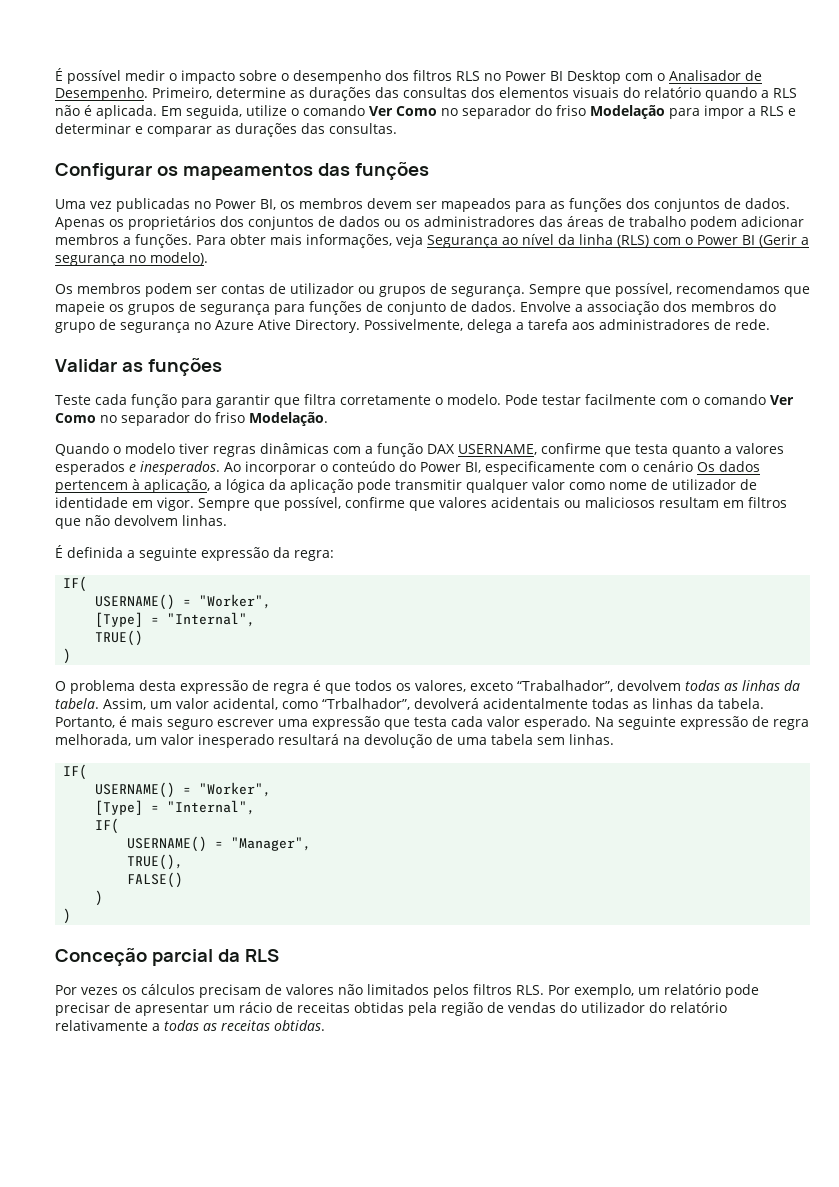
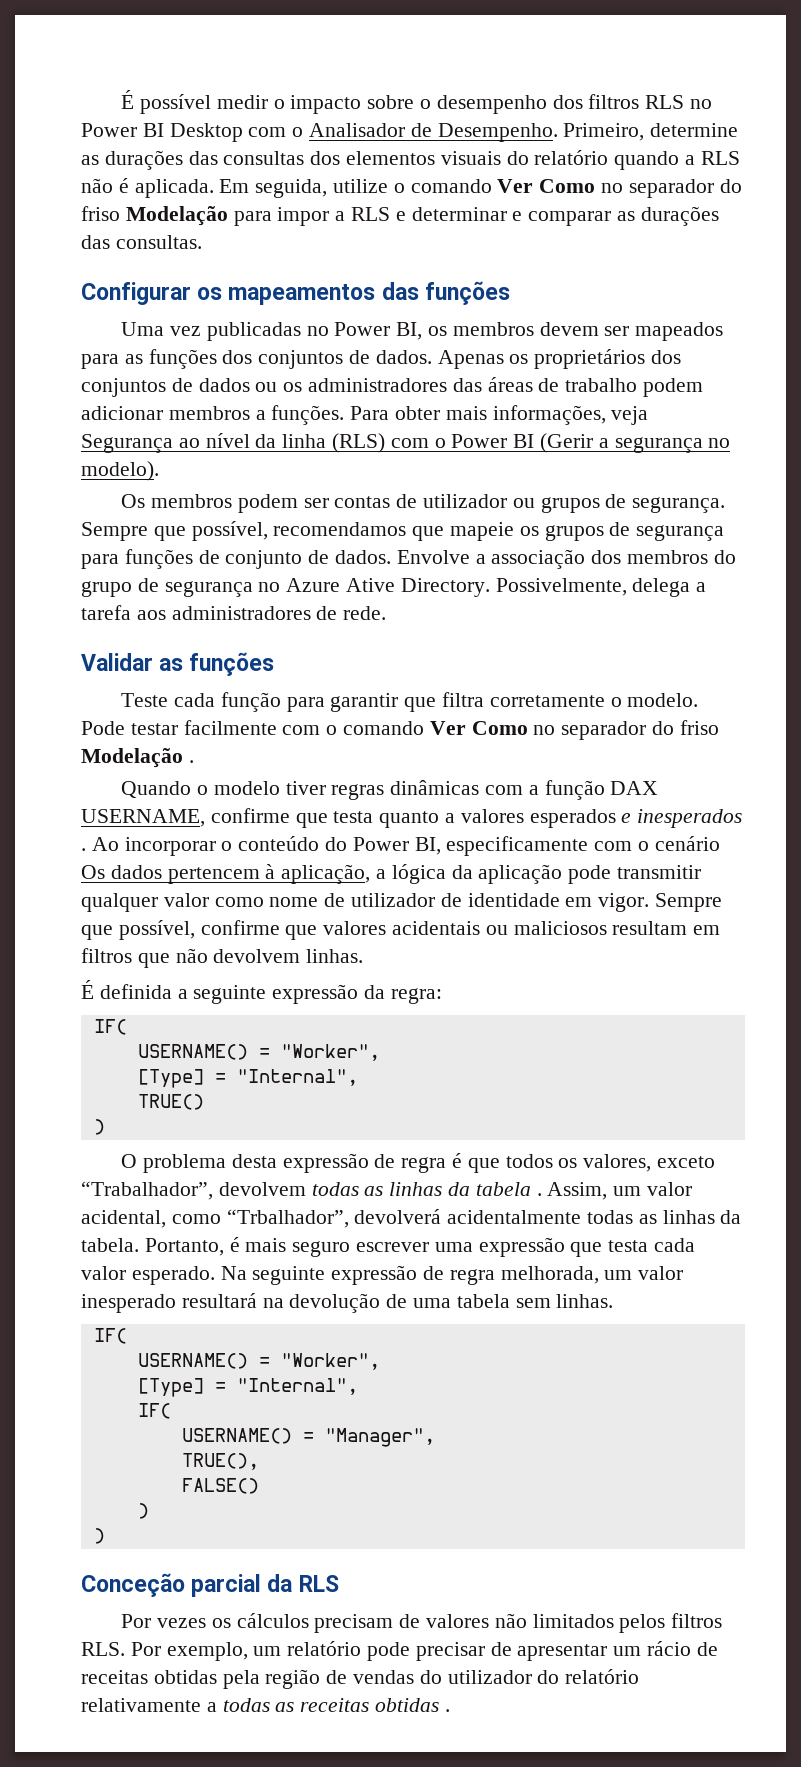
[249,412,328,426] Modelação. -> [81,748,194,768] Modelação .
[140,461,220,475] inesperados. -> [637,809,743,828] [81,848,86,851] inesperados .
[55,698,99,709] tabela. -> [475,1182,542,1196] tabela .
[274,1020,325,1031] obtidas. -> [375,1698,450,1712] obtidas .

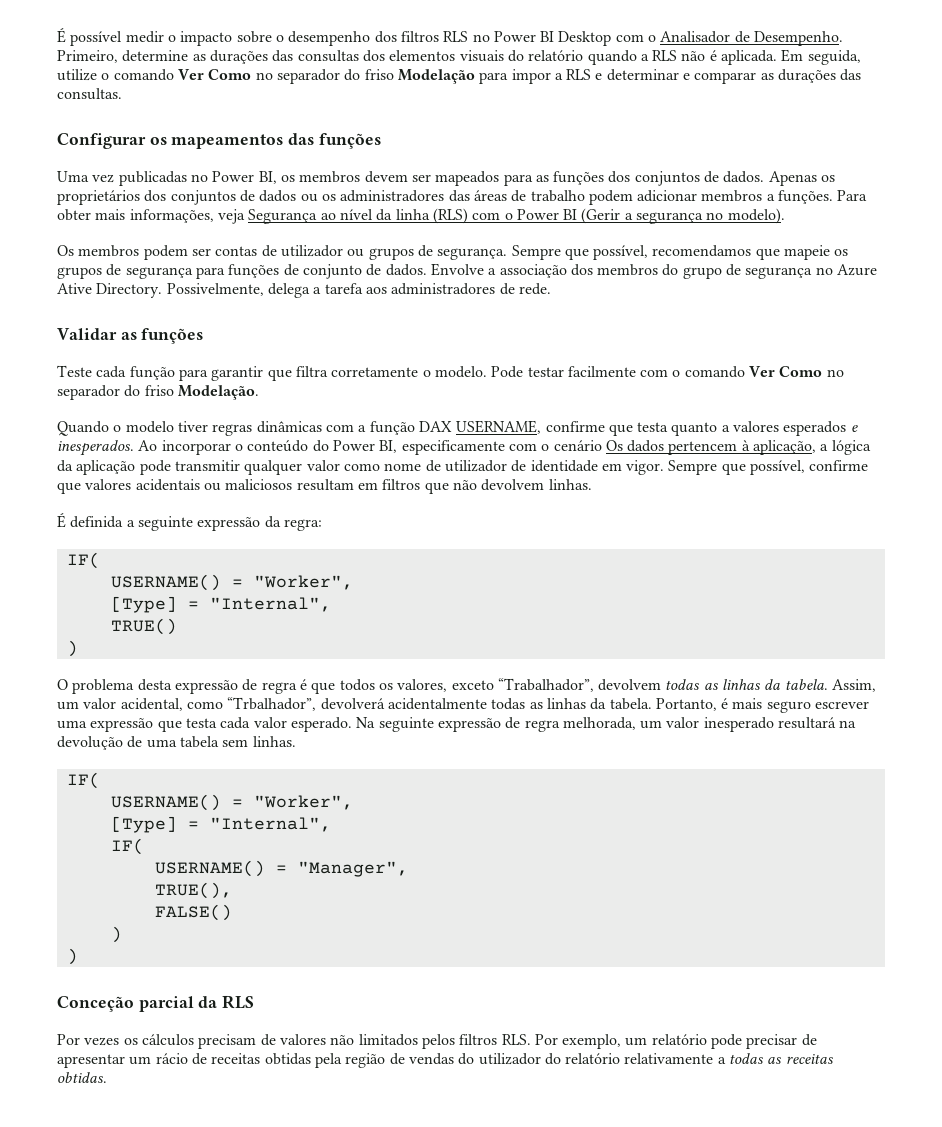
[81,748,194,768] Modelação . -> [177,385,259,400] Modelação.
[637,809,743,828] [81,848,86,851] inesperados . -> [57,440,134,456] inesperados.
[475,1182,542,1196] tabela . -> [784,679,828,690] tabela.
[375,1698,450,1712] obtidas . -> [57,1072,107,1083] obtidas.

